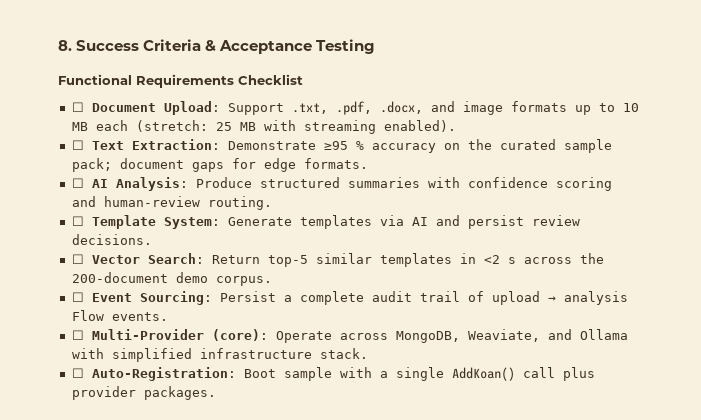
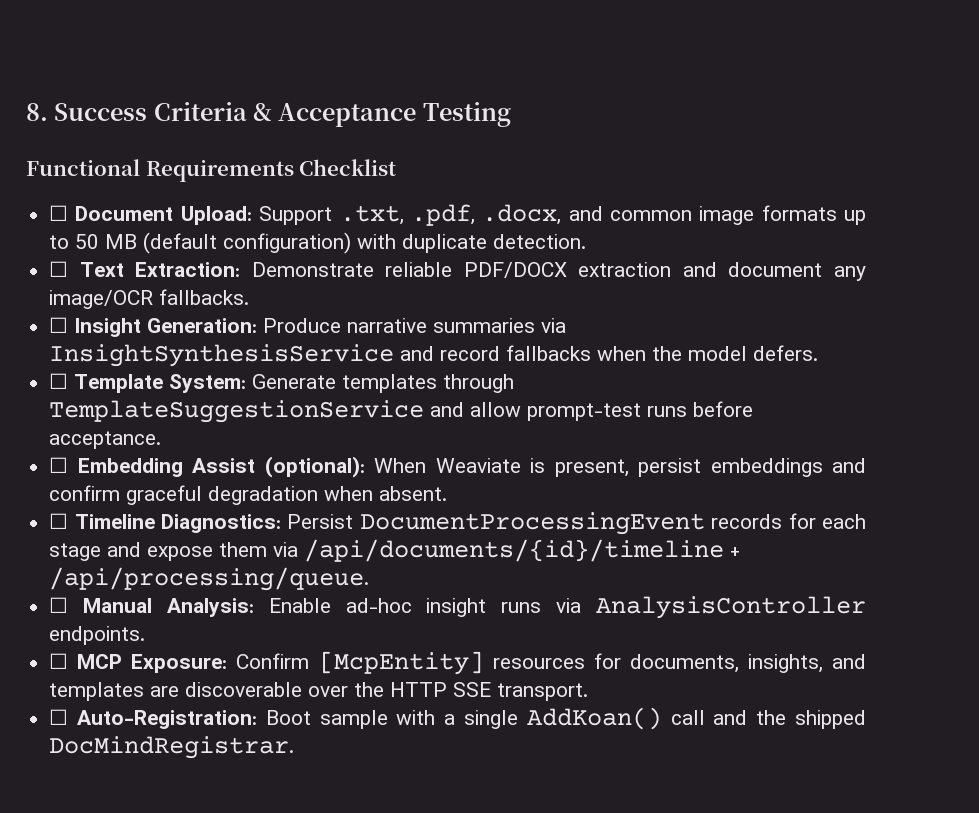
(455, 106) none -> [609,210,692,221] common
[622,103,639,112] [71,120,456,134] [71,139,612,153] [71,158,368,172] [71,177,612,191] [71,196,272,210] 10 MB each (stretch: 25 MB with streaming enabled). // ☐ Text Extraction: Demonstrate ≥95 % accuracy on the curated sample pack; document gaps for edge formats. // ☐ AI Analysis: Produce structured summaries with confidence scoring and human-review routing. -> [75,232,587,254] [49,261,867,281] [49,289,250,309] [49,317,567,337] [49,344,819,367] 50 MB (default configuration) with duplicate detection. // ☐ Text Extraction: Demonstrate reliable PDF/DOCX extraction and document any image/OCR fallbacks. // ☐ Insight Generation: Produce narrative summaries via InsightSynthesisService and record fallbacks when the model defers.
[379,215,580,229] [71,234,152,245] [71,253,604,267] [71,272,272,286] [71,291,628,305] [71,310,168,321] [71,329,628,343] [71,348,368,362] via AI and persist review decisions. // ☐ Vector Search: Return top-5 similar templates in <2 s across the 200-document demo corpus. // ☐ Event Sourcing: Persist a complete audit trail of upload → analysis Flow events. // ☐ Multi-Provider (core): Operate across MongoDB, Weaviate, and Ollama with simplified infrastructure stack. -> [443,374,515,393] [49,400,754,423] [49,431,162,449] [49,456,867,478] [49,485,448,505] [49,512,866,535] [49,539,741,562] [49,567,370,591] [49,596,866,619] [49,626,146,645] [49,651,867,675] [49,682,589,701] through TemplateSuggestionService and allow prompt-test runs before acceptance. // ☐ Embedding Assist (optional): When Weaviate is present, persist embeddings and confirm graceful degradation when absent. // ☐ Timeline Diagnostics: Persist DocumentProcessingEvent records for each stage and expose them via /api/documents/{id}/timeline + /api/processing/queue. // ☐ Manual Analysis: Enable ad-hoc insight runs via AnalysisController endpoints. // ☐ MCP Exposure: Confirm [McpEntity] resources for documents, insights, and templates are discoverable over the HTTP SSE transport.
[562,367,595,381] [71,386,216,400] plus provider packages. -> [713,710,866,729] [49,736,295,759] and the shipped DocMindRegistrar.

